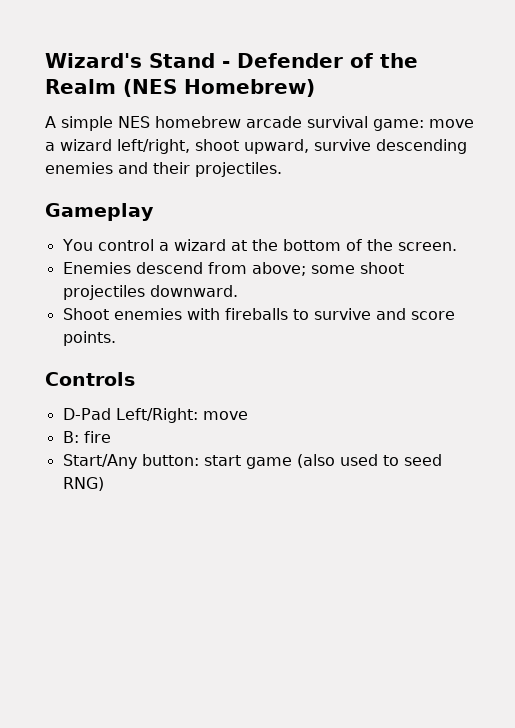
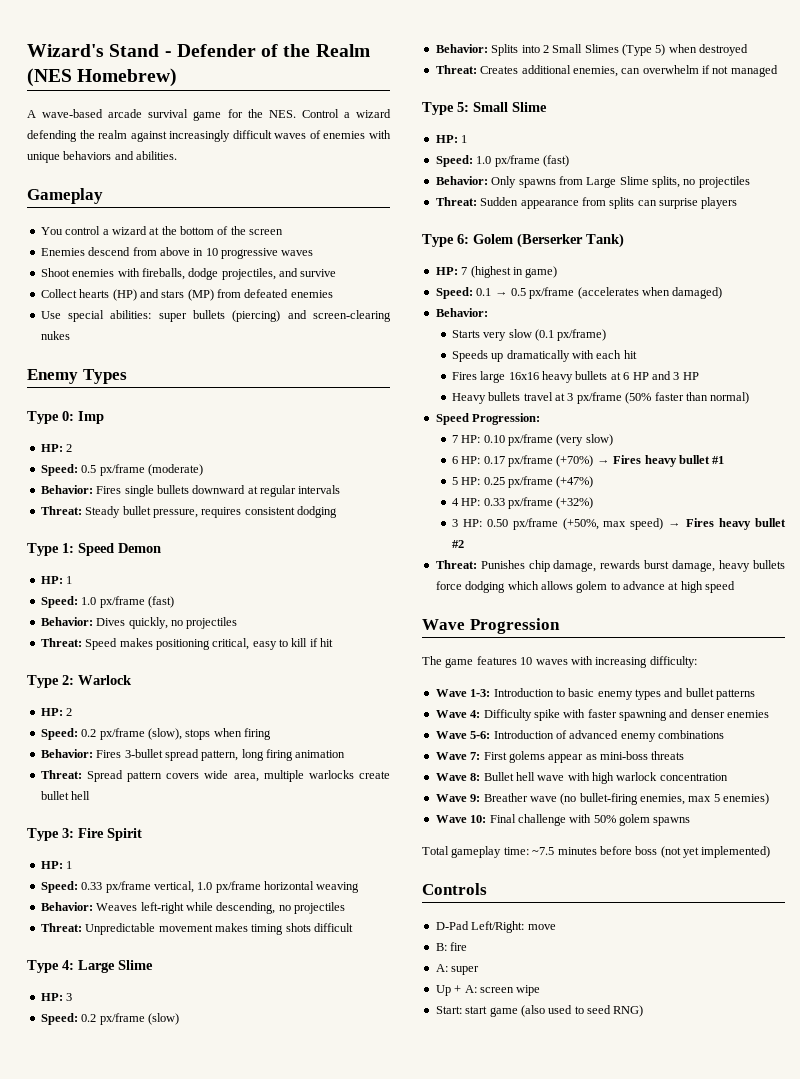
[61,116,474,131] [45,139,467,154] [45,162,282,177] simple NES homebrew arcade survival game: move a wizard left/right, shoot upward, survive descending enemies and their projectiles. -> [42,109,391,121] [27,130,391,142] [27,151,178,163] wave-based arcade survival game for the NES. Control a wizard defending the realm against increasingly difficult waves of enemies with unique behaviors and abilities.
[397,242,457,251] screen. -> [249,229,284,235] screen
[251,262,404,276] [62,285,238,300] [62,308,455,320] [62,331,116,346] above; some shoot projectiles downward. // Shoot enemies with fireballs to survive and score points. -> [159,247,314,259] [40,268,337,280] [40,289,333,301] [40,310,391,322] [40,331,70,340] [27,369,127,384] [27,411,104,424] [40,444,73,452] [40,464,203,476] [40,485,341,497] [40,506,337,518] [27,543,161,556] [40,576,73,584] [40,596,174,608] [40,617,238,629] [40,638,334,650] [27,675,132,688] [40,708,73,716] [40,728,271,740] [40,749,346,761] [40,770,390,782] [40,791,91,800] [27,828,142,841] [40,861,73,869] [40,881,360,893] [40,902,345,914] [40,923,353,935] [27,960,153,973] [40,993,73,1001] [40,1013,179,1025] [435,44,749,56] [435,65,778,77] [422,102,547,115] [435,135,468,143] [435,155,569,167] [435,176,750,188] [435,197,738,209] [422,233,624,248] [435,266,558,278] [435,287,723,299] [435,308,488,317] [451,329,607,341] [451,350,637,362] [451,371,699,383] [451,392,750,404] [435,413,541,425] [451,434,613,446] [451,455,725,467] [451,476,594,488] [451,497,594,509] [451,518,787,530] [451,540,464,548] [435,560,785,572] [435,581,736,593] [422,618,560,634] [422,656,697,668] [435,688,756,700] [435,709,770,721] [435,730,724,742] [435,751,685,763] [435,772,728,784] [435,793,770,805] [435,814,691,826] [422,846,771,858] above in 10 progressive waves // Shoot enemies with fireballs, dodge projectiles, and survive // Collect hearts (HP) and stars (MP) from defeated enemies // Use special abilities: super bullets (piercing) and screen-clearing nukes // Enemy Types // Type 0: Imp // HP: 2 // Speed: 0.5 px/frame (moderate) // Behavior: Fires single bullets downward at regular intervals // Threat: Steady bullet pressure, requires consistent dodging // Type 1: Speed Demon // HP: 1 // Speed: 1.0 px/frame (fast) // Behavior: Dives quickly, no projectiles // Threat: Speed makes positioning critical, easy to kill if hit // Type 2: Warlock // HP: 2 // Speed: 0.2 px/frame (slow), stops when firing // Behavior: Fires 3-bullet spread pattern, long firing animation // Threat: Spread pattern covers wide area, multiple warlocks create bullet hell // Type 3: Fire Spirit // HP: 1 // Speed: 0.33 px/frame vertical, 1.0 px/frame horizontal weaving // Behavior: Weaves left-right while descending, no projectiles // Threat: Unpredictable movement makes timing shots difficult // Type 4: Large Slime // HP: 3 // Speed: 0.2 px/frame (slow) // Behavior: Splits into 2 Small Slimes (Type 5) when destroyed // Threat: Creates additional enemies, can overwhelm if not managed // Type 5: Small Slime // HP: 1 // Speed: 1.0 px/frame (fast) // Behavior: Only spawns from Large Slime splits, no projectiles // Threat: Sudden appearance from splits can surprise players // Type 6: Golem (Berserker Tank) // HP: 7 (highest in game) // Speed: 0.1 → 0.5 px/frame (accelerates when damaged) // Behavior: // Starts very slow (0.1 px/frame) // Speeds up dramatically with each hit // Fires large 16x16 heavy bullets at 6 HP and 3 HP // Heavy bullets travel at 3 px/frame (50% faster than normal) // Speed Progression: // 7 HP: 0.10 px/frame (very slow) // 6 HP: 0.17 px/frame (+70%) → Fires heavy bullet #1 // 5 HP: 0.25 px/frame (+47%) // 4 HP: 0.33 px/frame (+32%) // 3 HP: 0.50 px/frame (+50%, max speed) → Fires heavy bullet #2 // Threat: Punishes chip damage, rewards burst damage, heavy bullets force dodging which allows golem to advance at high speed // Wave Progression // The game features 10 waves with increasing difficulty: // Wave 1-3: Introduction to basic enemy types and bullet patterns // Wave 4: Difficulty spike with faster spawning and denser enemies // Wave 5-6: Introduction of advanced enemy combinations // Wave 7: First golems appear as mini-boss threats // Wave 8: Bullet hell wave with high warlock concentration // Wave 9: Breather wave (no bullet-firing enemies, max 5 enemies) // Wave 10: Final challenge with 50% golem spawns // Total gameplay time: ~7.5 minutes before boss (not yet implemented)
[62,454,199,469] Start/Any button: -> [435,964,480,975] [435,985,541,996] [435,1006,462,1014] A: super // Up + A: screen wipe // Start:

